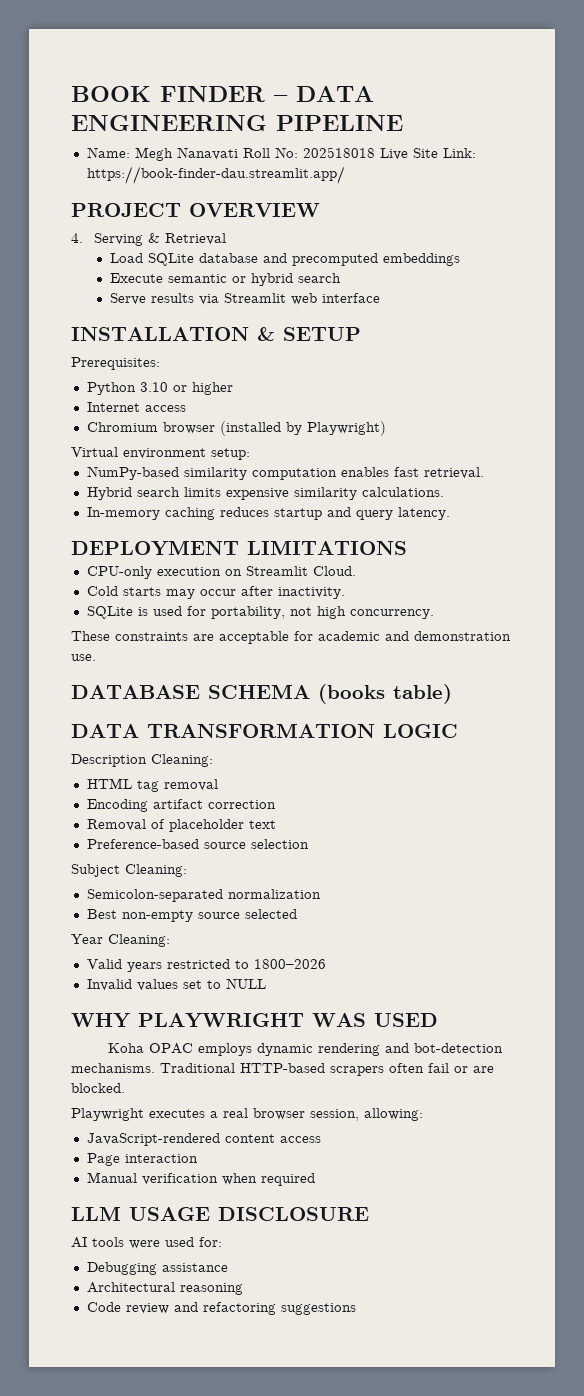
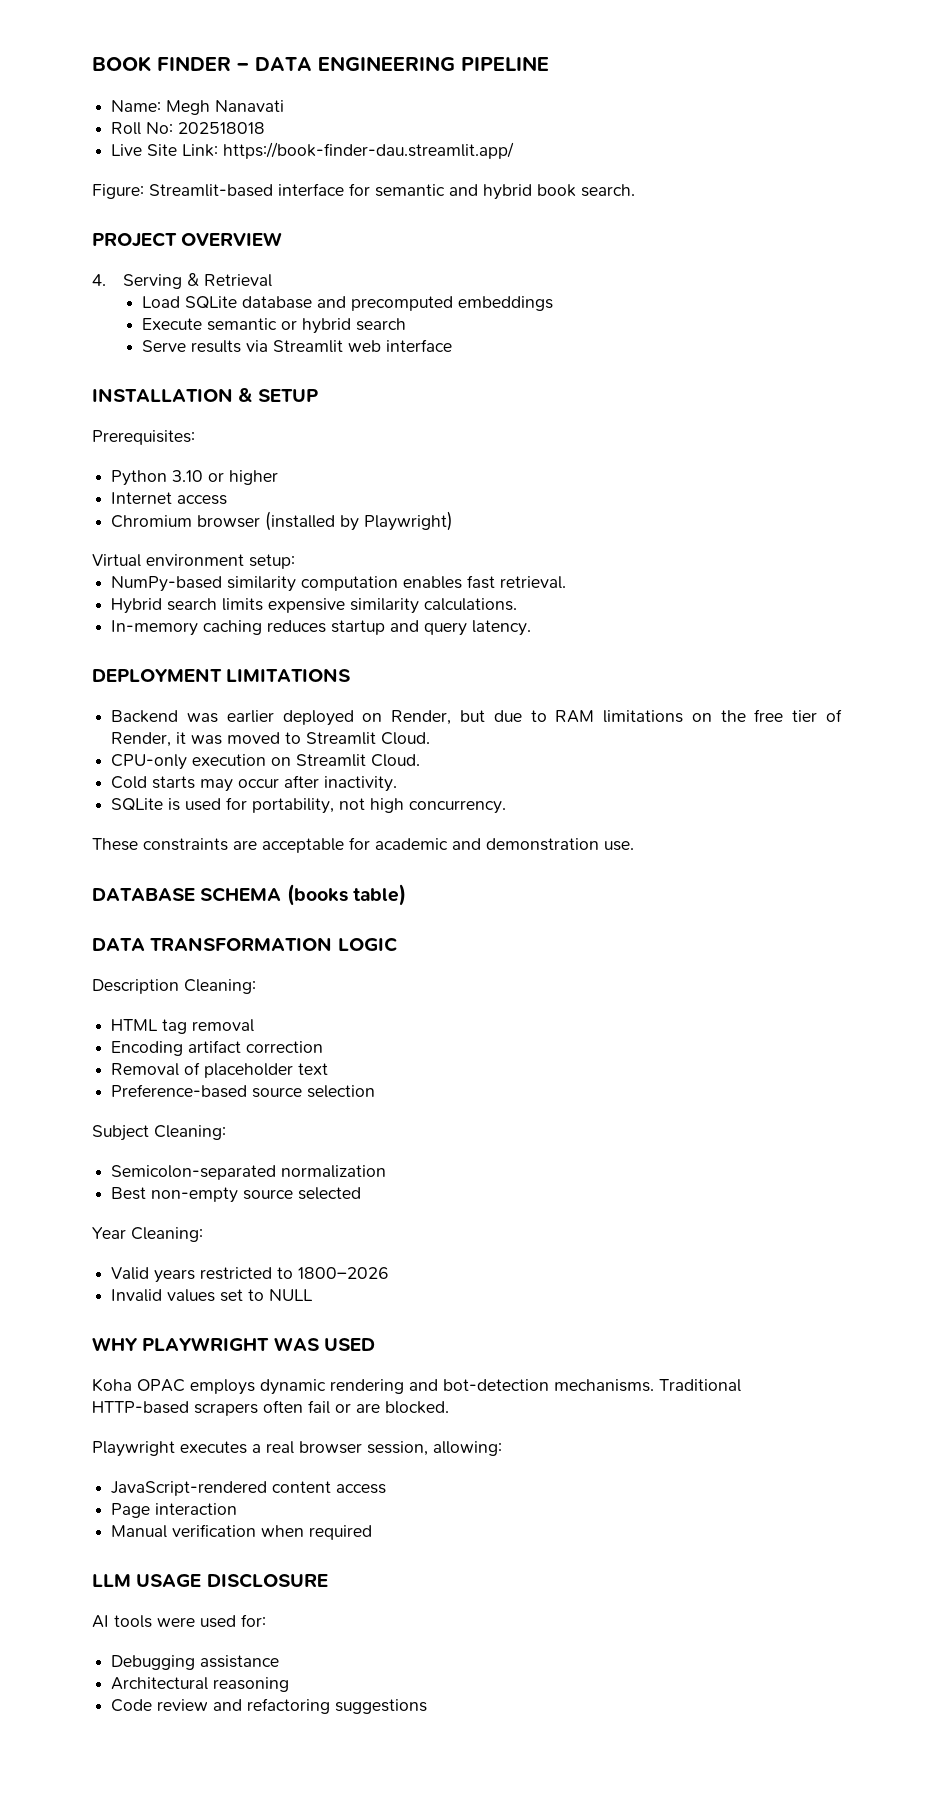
(238, 153) none -> (285, 106) //
(375, 152) none -> (266, 128) //
(345, 175) none -> [92,183,635,200] // Figure: Streamlit-based interface for semantic and hybrid book search.
(407, 547) none -> [111,709,842,726] [111,732,431,747] // Backend was earlier deployed on Render, but due to RAM limitations on the free tier of Render, it was moved to Streamlit Cloud.

